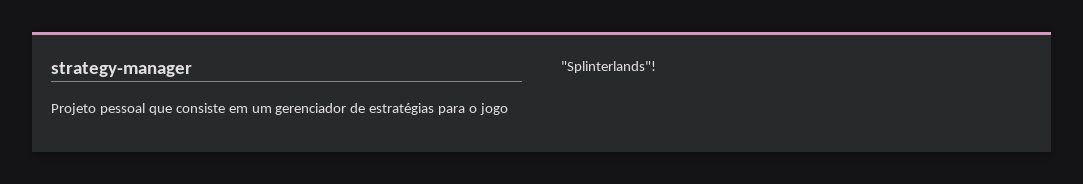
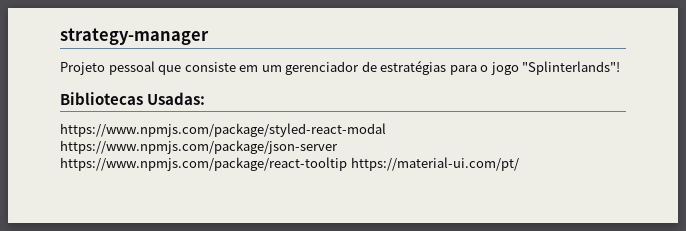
(656, 67) none -> [60,92,206,105] [60,123,386,137] [60,140,338,154] [60,157,519,171] // Bibliotecas Usadas: // https://www.npmjs.com/package/styled-react-modal https://www.npmjs.com/package/json-server https://www.npmjs.com/package/react-tooltip https://material-ui.com/pt/

